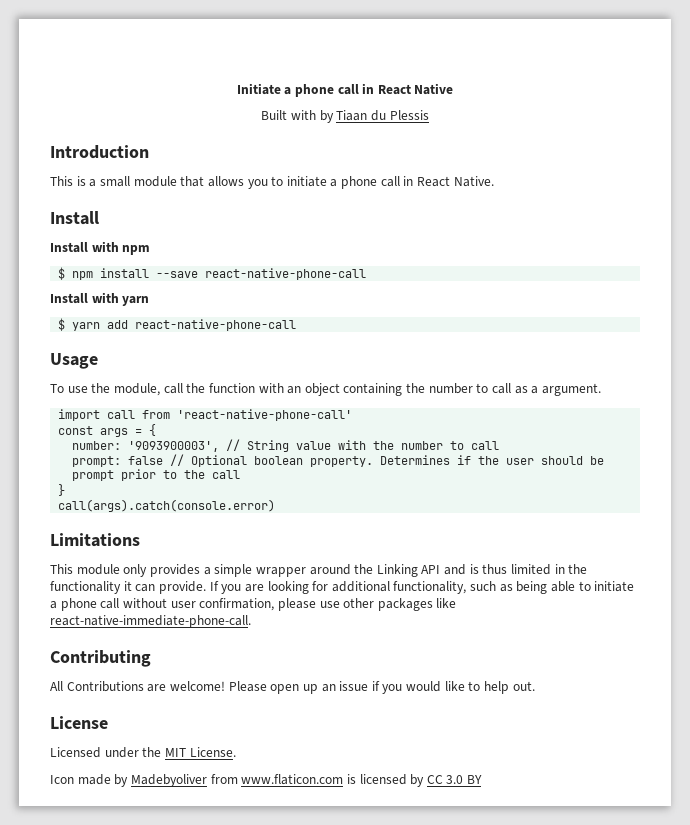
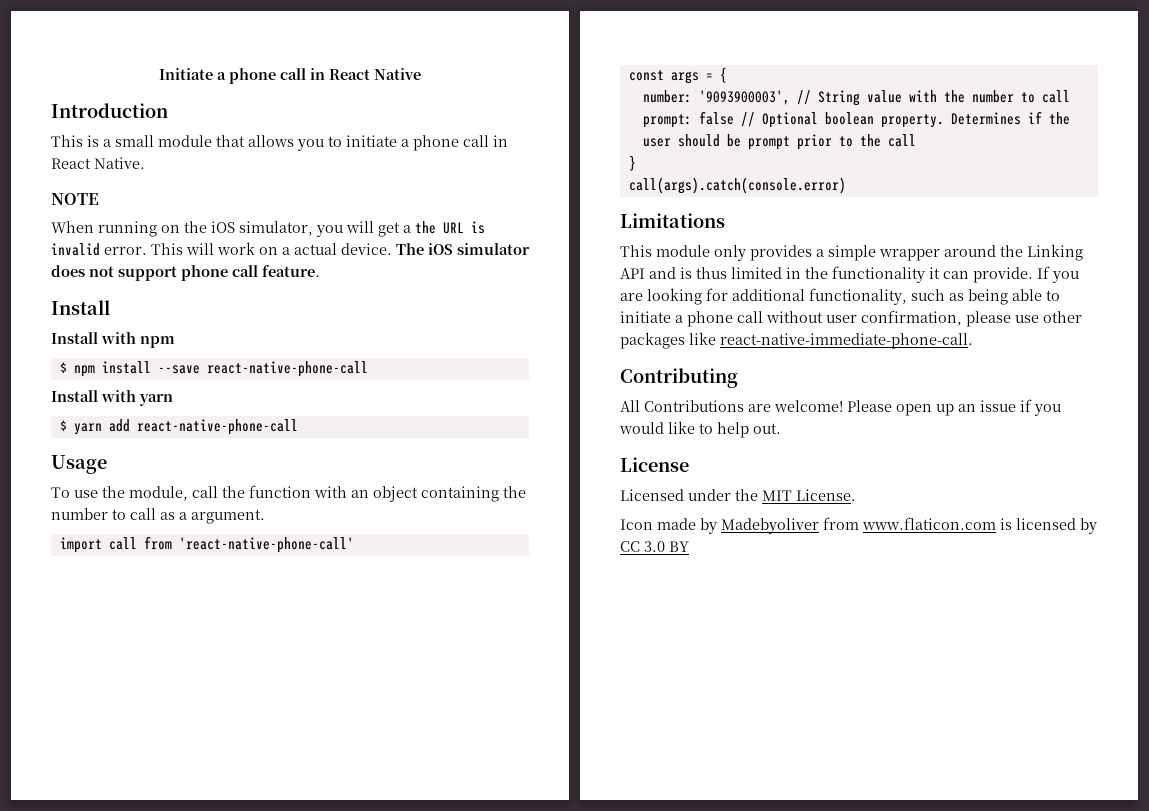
[261,110,429,123] // Built with by Tiaan du Plessis -> (421, 74) none
(494, 181) none -> [51,193,99,205] [51,221,485,237] [51,242,530,256] [51,265,320,281] // NOTE // When running on the iOS simulator, you will get a the URL is invalid error. This will work on a actual device. The iOS simulator does not support phone call feature.

